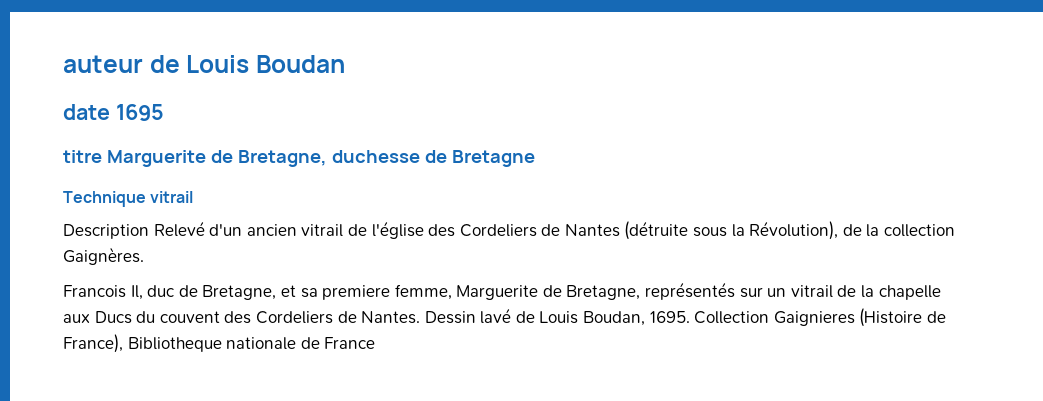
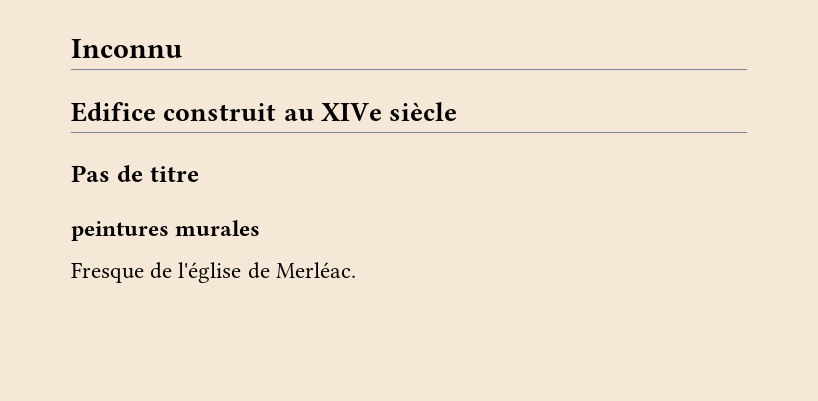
[63,55,345,73] [63,104,164,121] [63,150,535,167] [63,191,194,207] [63,221,956,240] [63,247,144,265] [63,282,941,300] [63,308,947,327] [63,334,376,353] auteur de Louis Boudan // date 1695 // titre Marguerite de Bretagne, duchesse de Bretagne // Technique vitrail // Description Relevé d'un ancien vitrail de l'église des Cordeliers de Nantes (détruite sous la Révolution), de la collection Gaignères. // Francois Il, duc de Bretagne, et sa premiere femme, Marguerite de Bretagne, représentés sur un vitrail de la chapelle aux Ducs du couvent des Cordeliers de Nantes. Dessin lavé de Louis Boudan, 1695. Collection Gaignieres (Histoire de France), Bibliotheque nationale de France -> [71,39,182,58] [71,102,458,122] [71,165,199,182] [71,220,261,241] [71,262,356,283] Inconnu // Edifice construit au XIVe siècle // Pas de titre // peintures murales // Fresque de l'église de Merléac.

